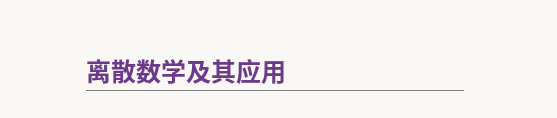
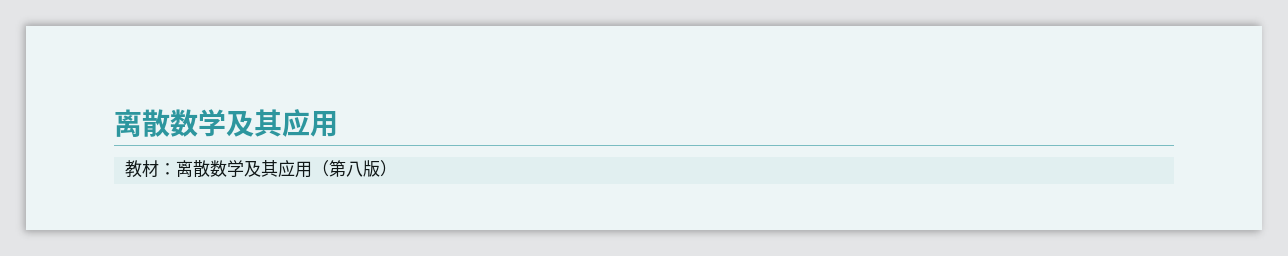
[86,58,286,85] 离散数学及其应用 -> [114,109,338,137] [124,160,397,178] 离散数学及其应用 // 教材：离散数学及其应用（第八版）

